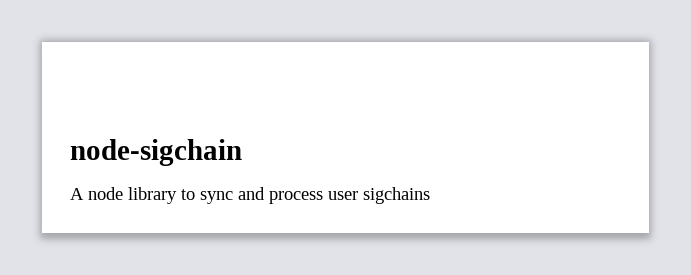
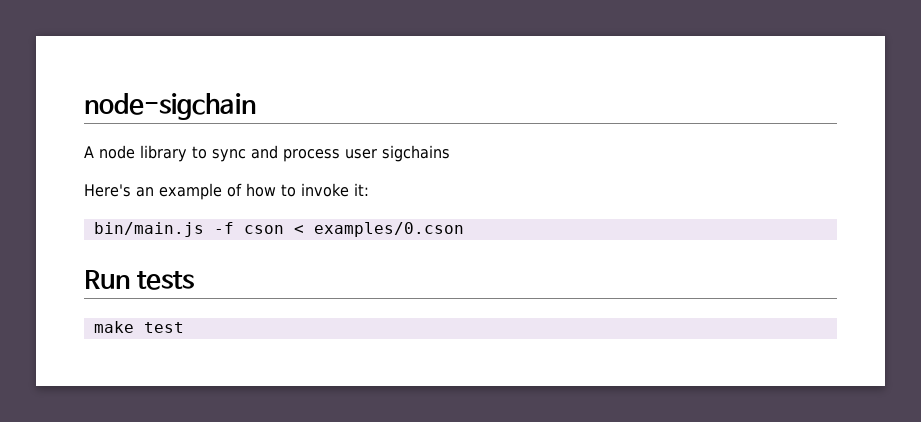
(430, 195) none -> [84,183,369,200] [93,222,464,237] [84,270,194,290] [93,321,184,333] // Here's an example of how to invoke it: // bin/main.js -f cson < examples/0.cson // Run tests // make test

